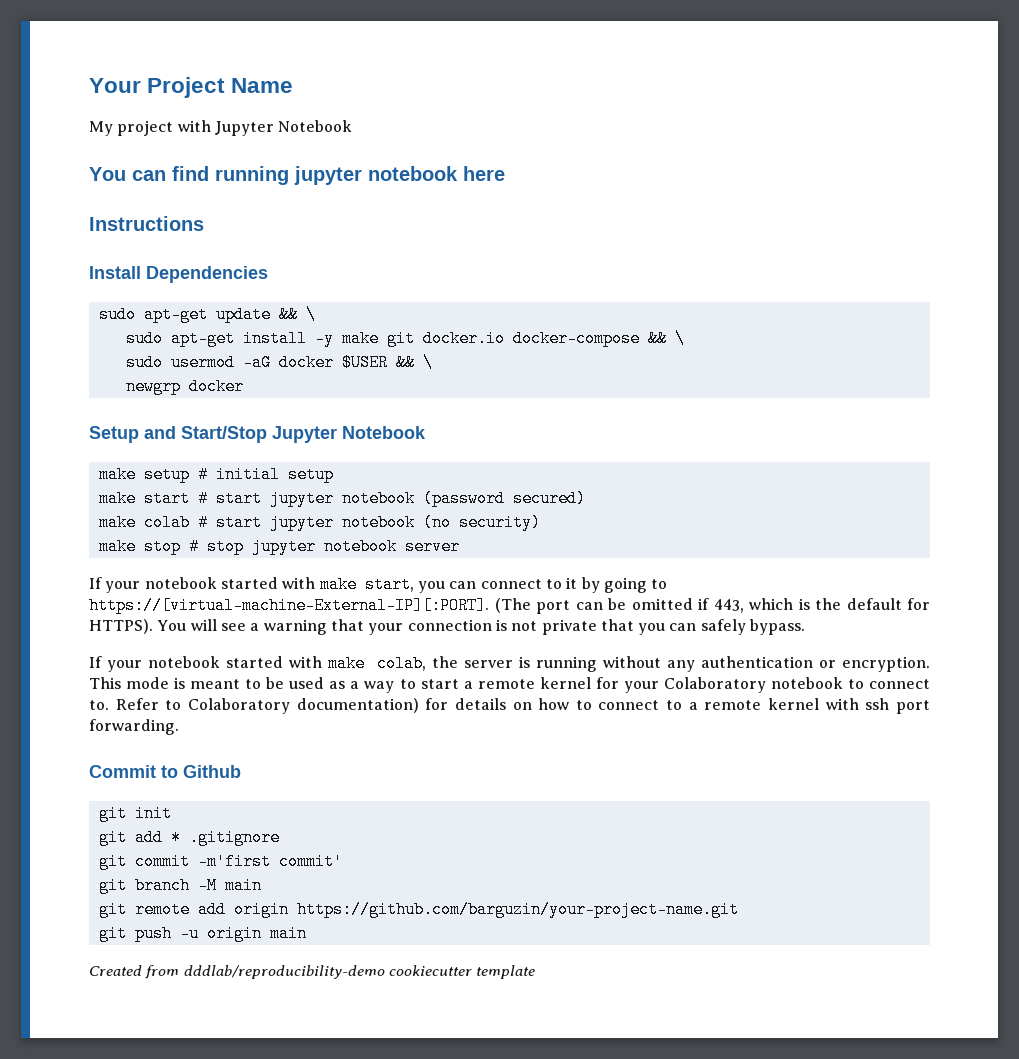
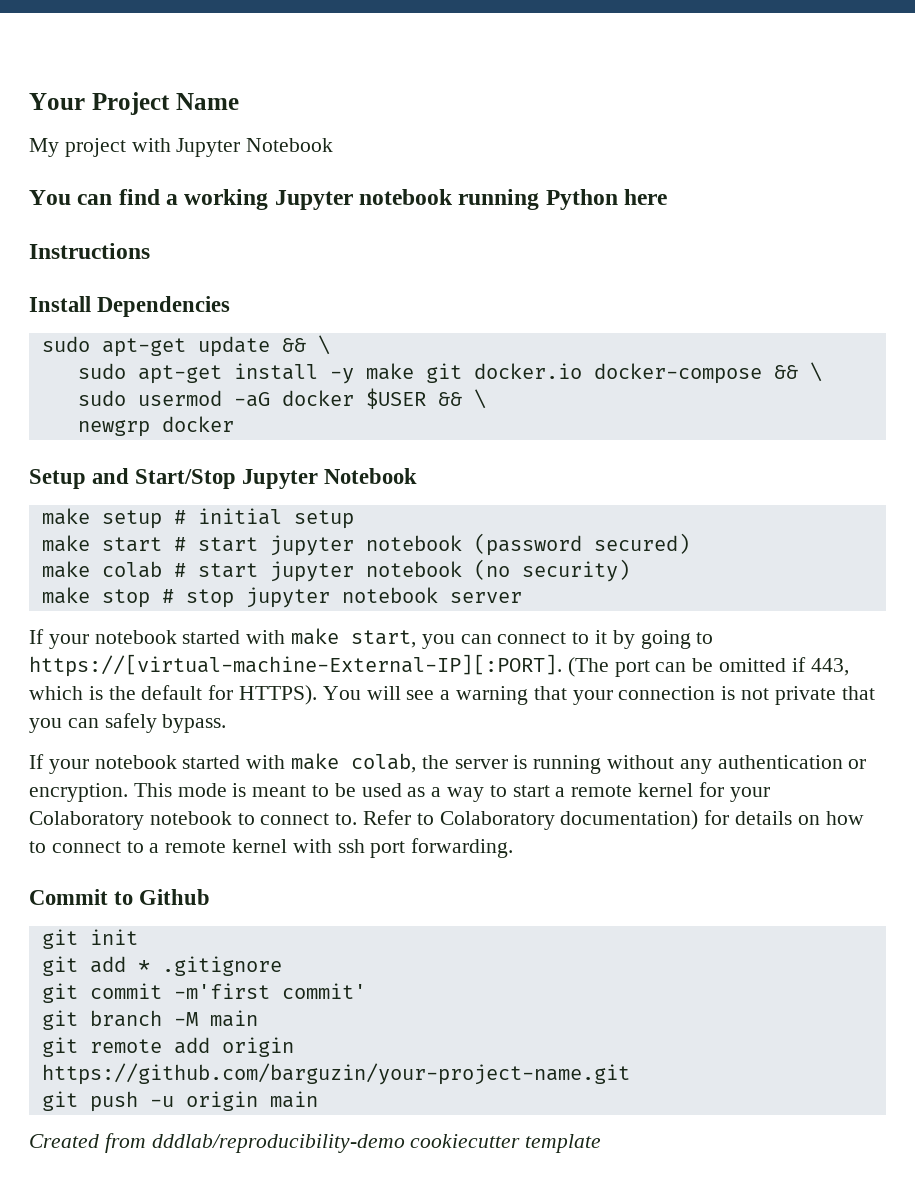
[215,166,458,185] running jupyter notebook -> [166,189,618,210] a working Jupyter notebook running Python

